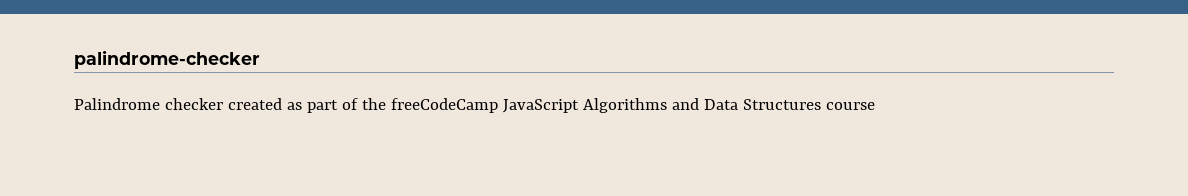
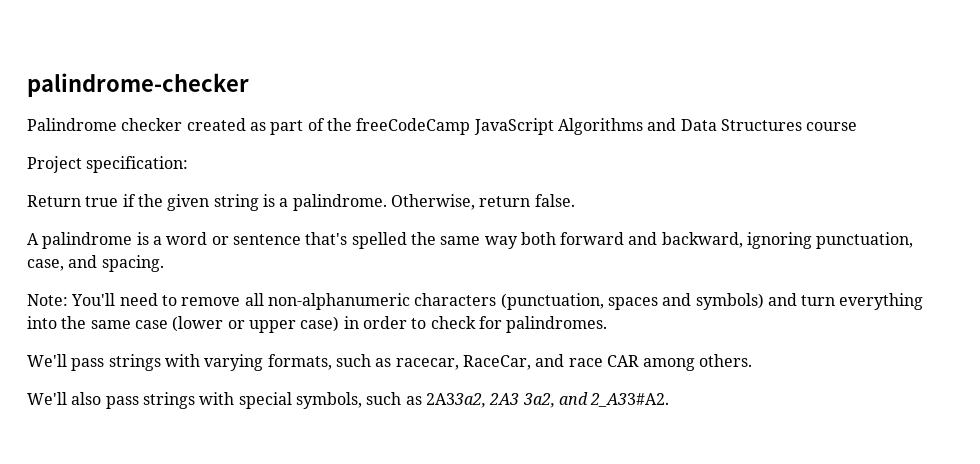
(875, 106) none -> [27,156,189,173] [27,194,575,211] [27,232,914,249] [27,255,164,272] [27,293,924,310] [27,316,608,333] [27,354,753,371] [27,392,670,409] // Project specification: // Return true if the given string is a palindrome. Otherwise, return false. // A palindrome is a word or sentence that's spelled the same way both forward and backward, ignoring punctuation, case, and spacing. // Note: You'll need to remove all non-alphanumeric characters (punctuation, spaces and symbols) and turn everything into the same case (lower or upper case) in order to check for palindromes. // We'll pass strings with varying formats, such as racecar, RaceCar, and race CAR among others. // We'll also pass strings with special symbols, such as 2A33a2, 2A3 3a2, and 2_A33#A2.

